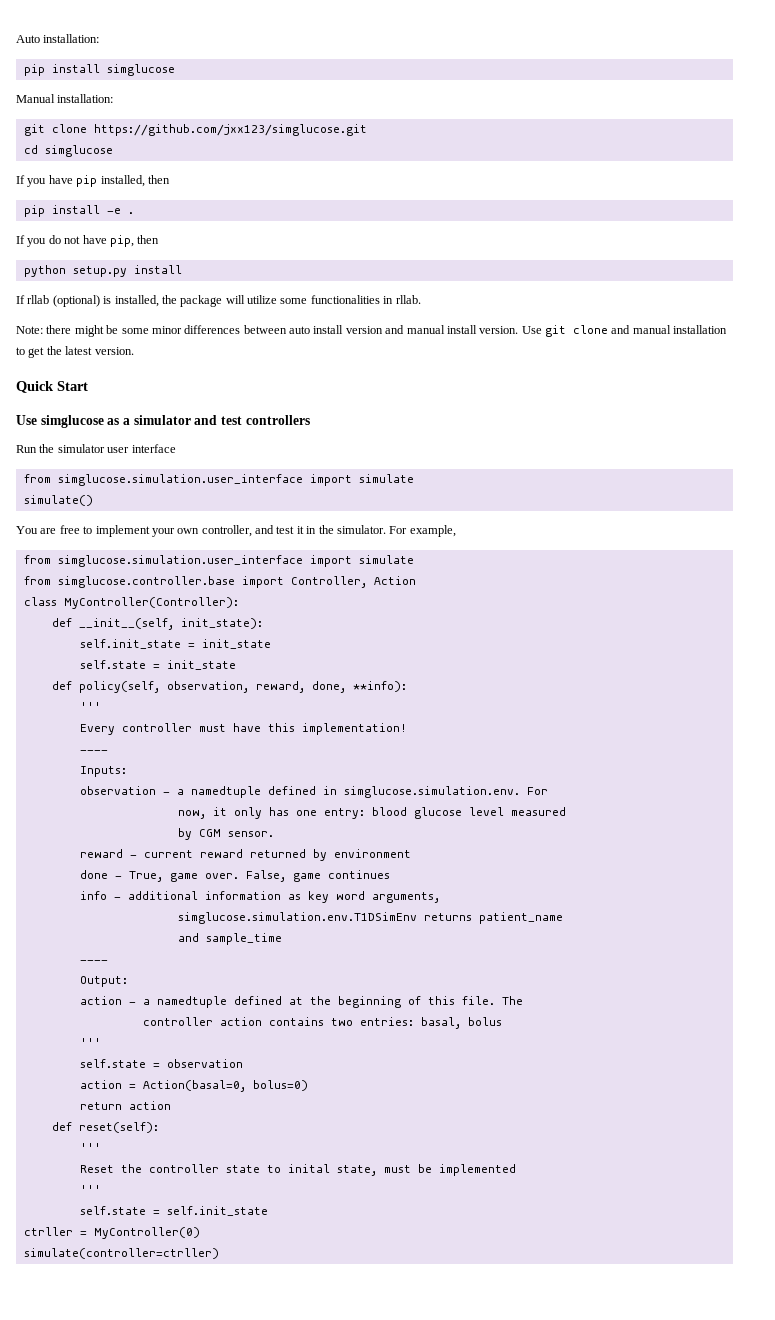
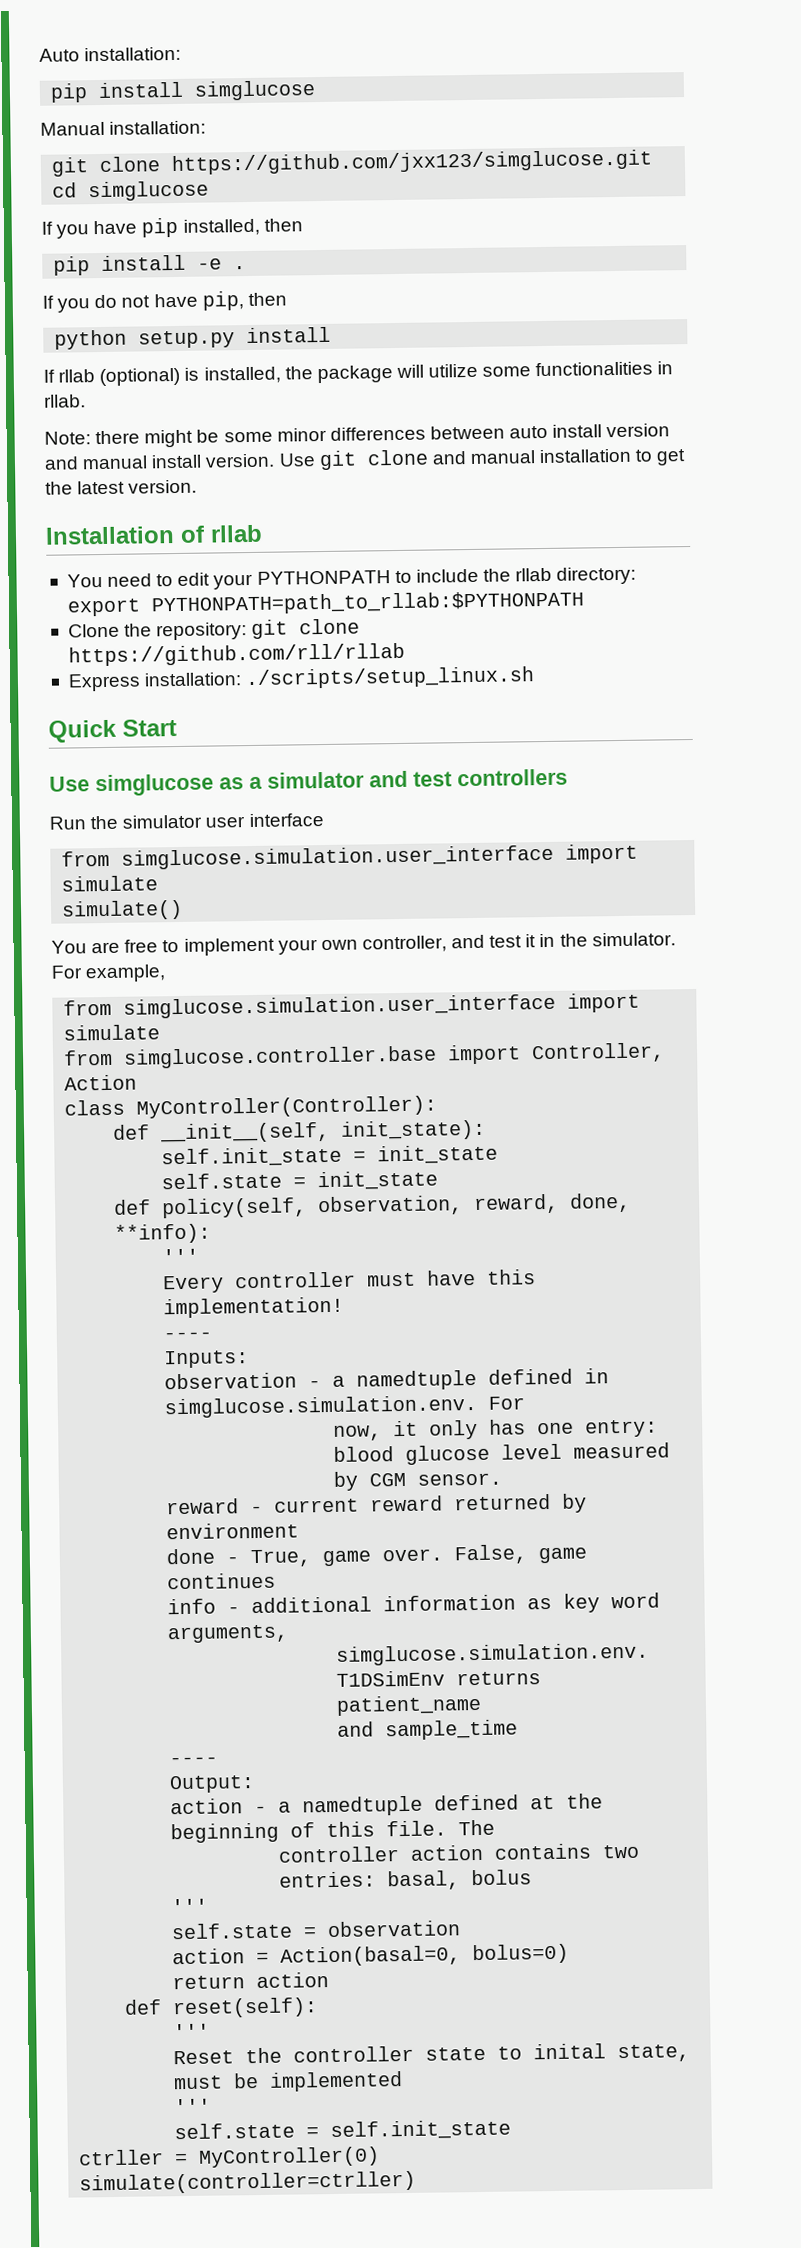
(134, 351) none -> [45,524,263,545] [66,566,637,590] [66,590,585,617] [67,618,361,641] [67,642,405,667] [67,666,536,692] // Installation of rllab // You need to edit your PYTHONPATH to include the rllab directory: export PYTHONPATH=path_to_rllab:$PYTHONPATH // Clone the repository: git clone https://github.com/rll/rllab // Express installation: ./scripts/setup_linux.sh

